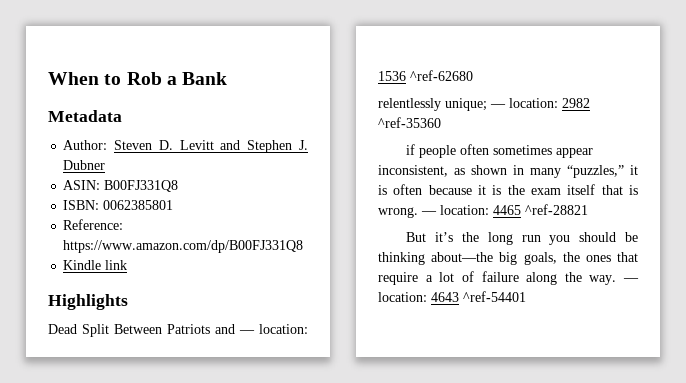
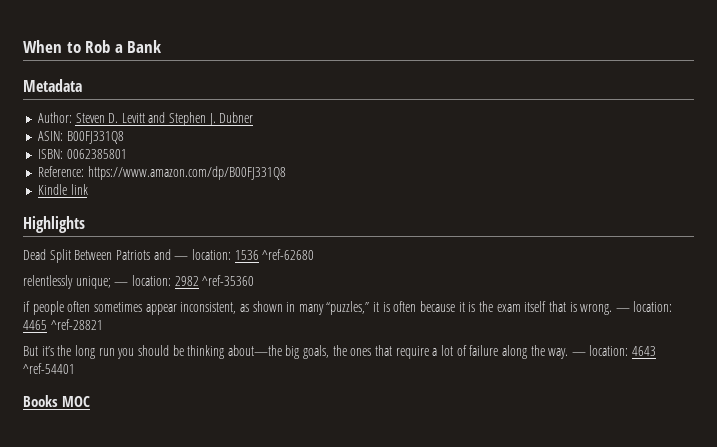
(526, 296) none -> [23,395,90,407] // Books MOC

